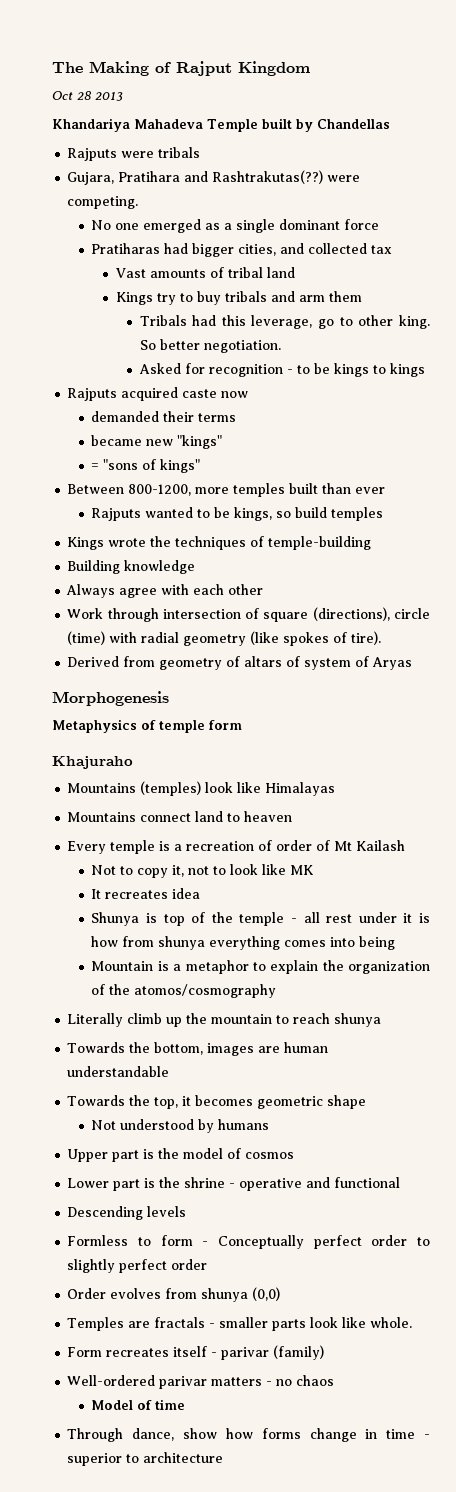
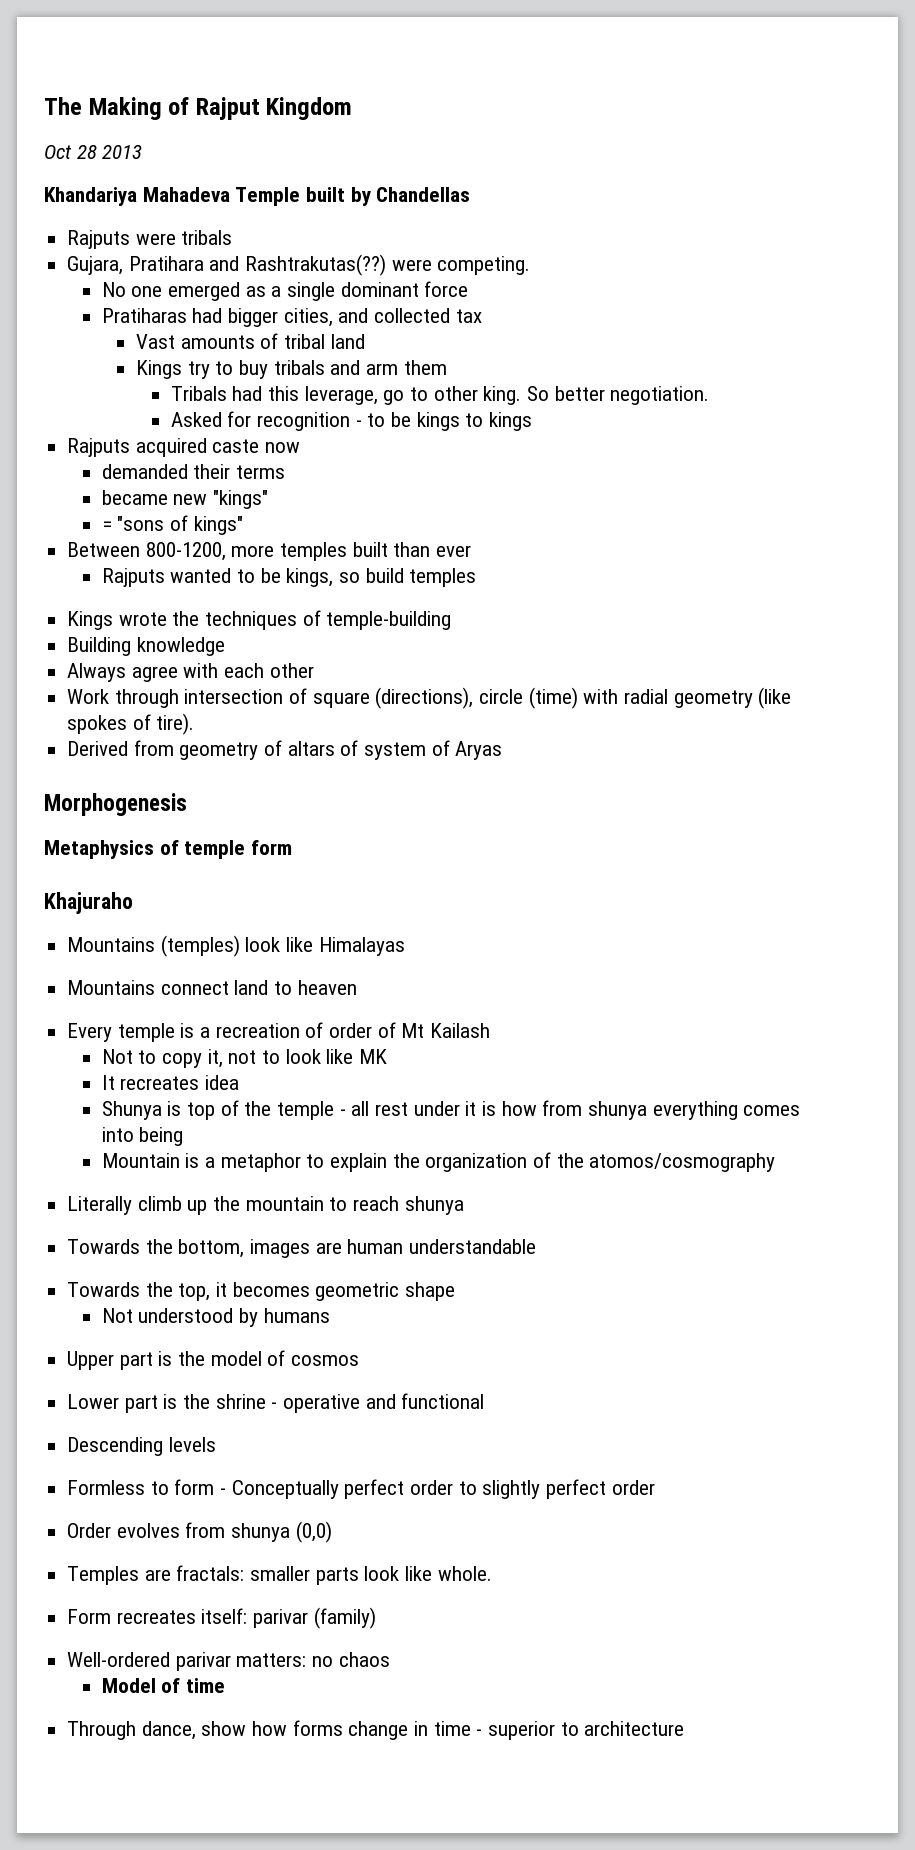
[154,1317,216,1328] fractals - -> [176,1565,245,1581] fractals:
[173,1346,218,1357] itself - -> [201,1608,248,1624] itself:
[211,1377,273,1386] matters - -> [236,1653,307,1667] matters:

